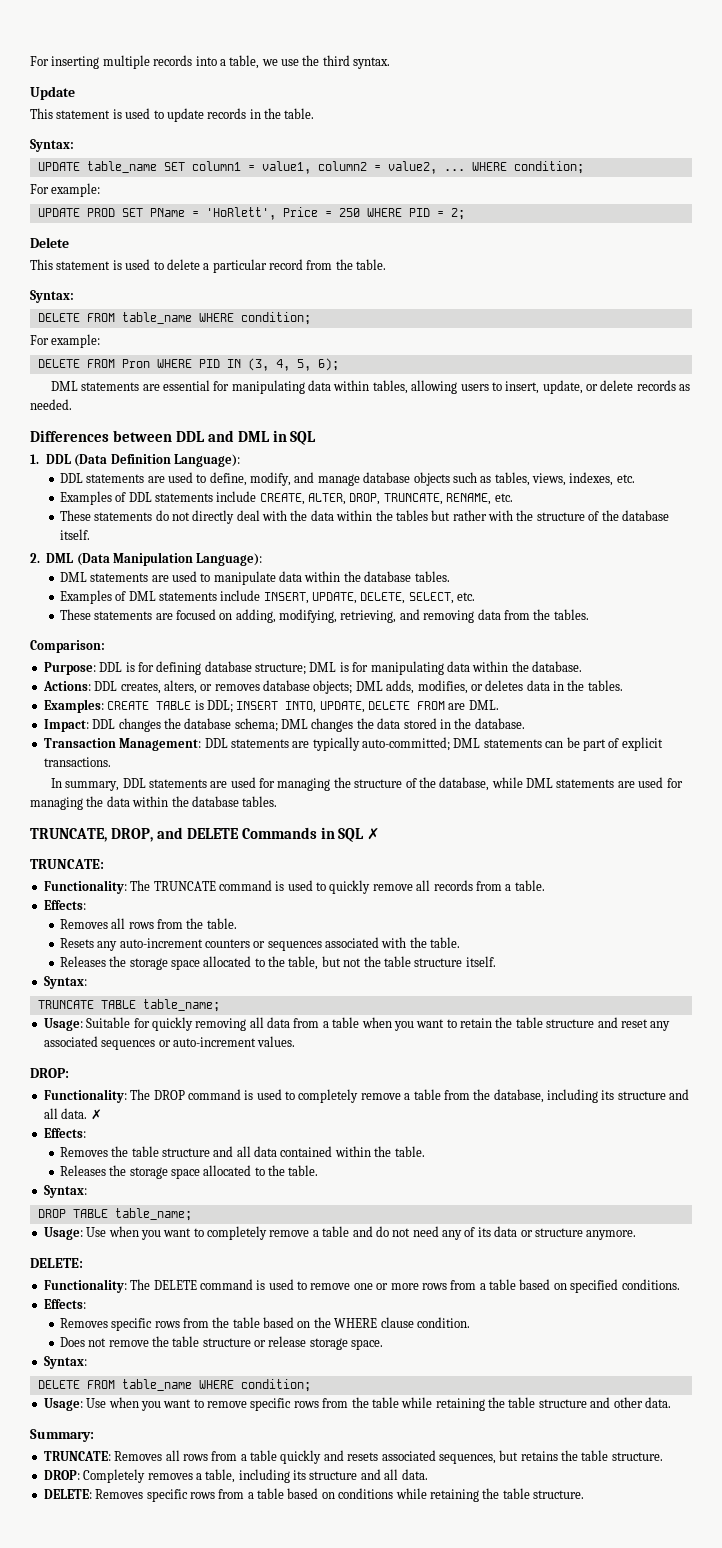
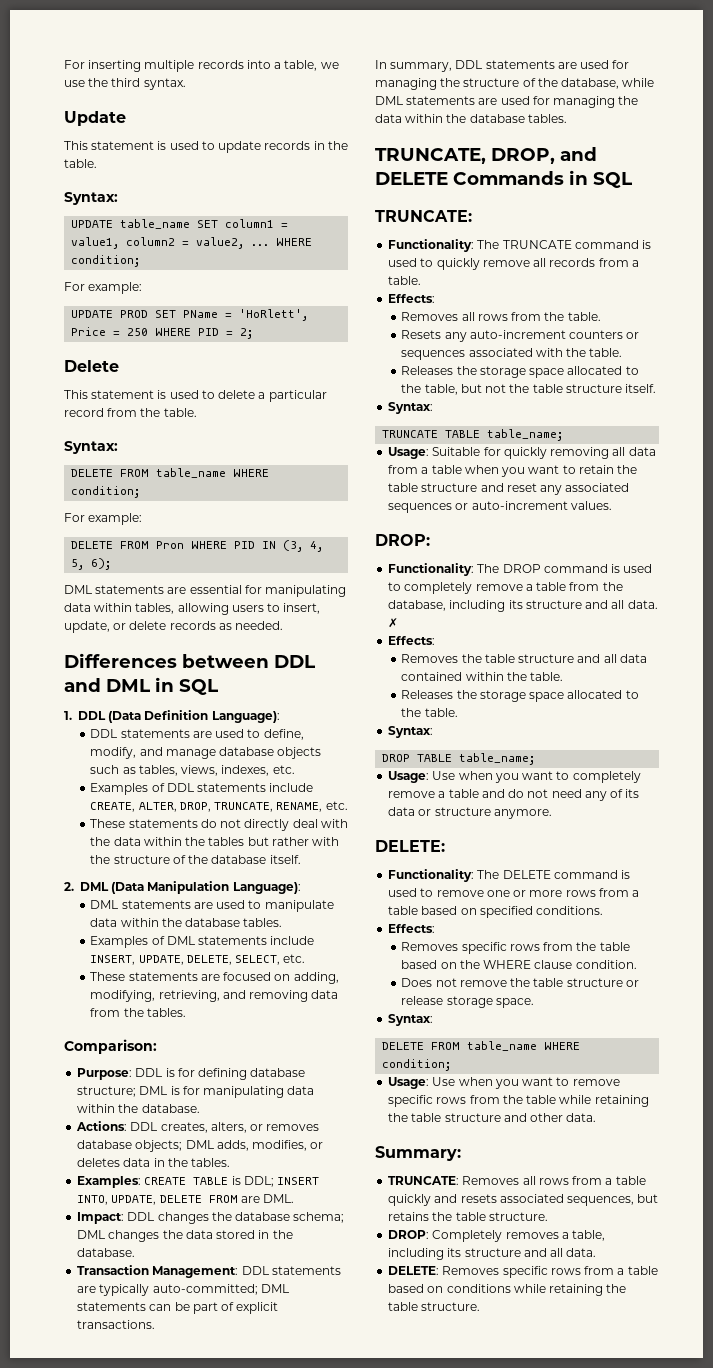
[367,828,381,840] ✗ -> (633, 180) none

